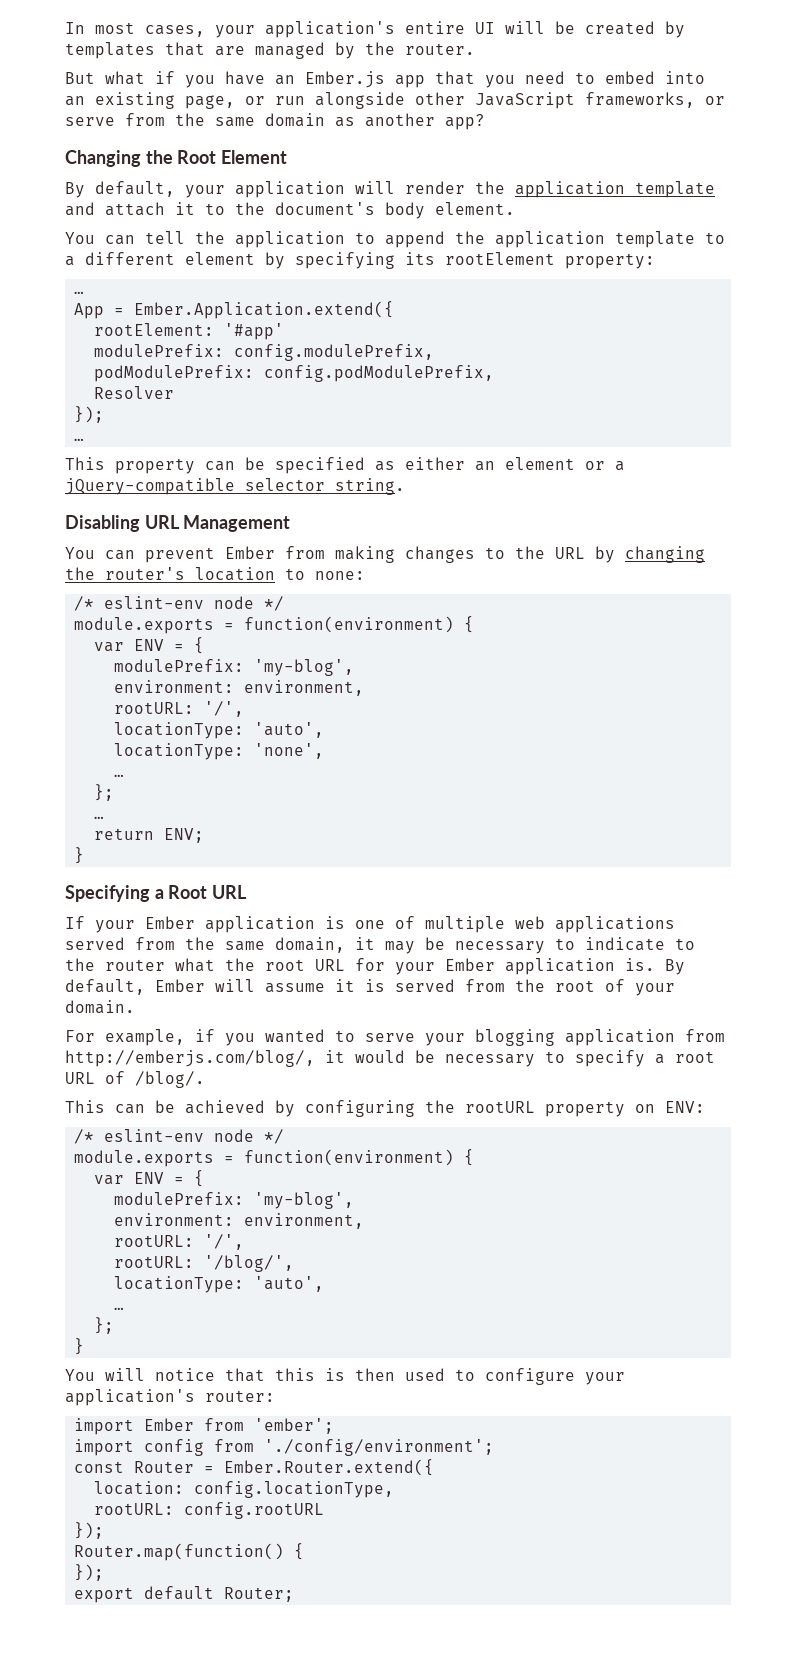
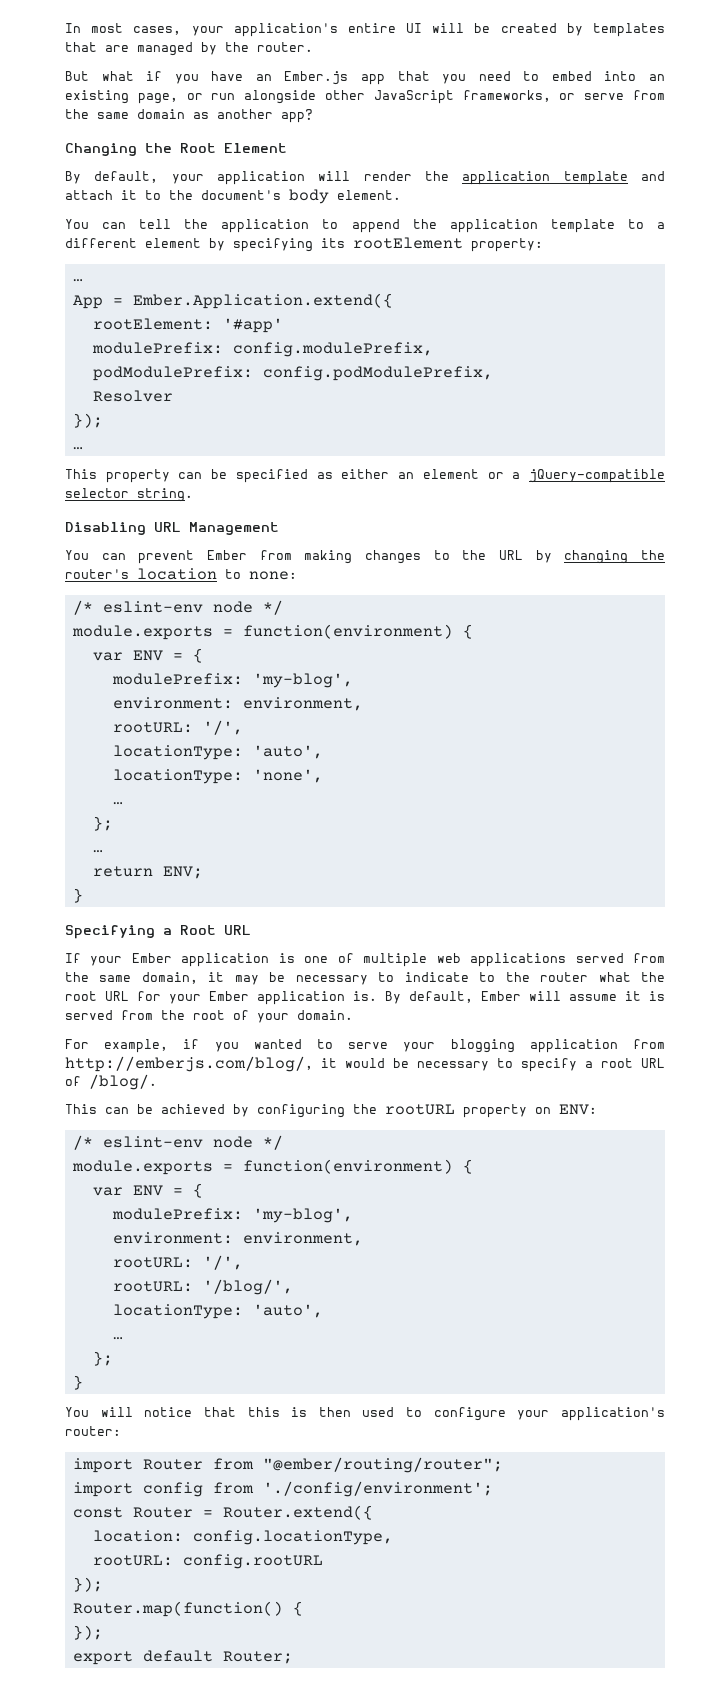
[144,1418,335,1434] Ember from 'ember'; -> [142,1457,503,1473] Router from "@ember/routing/router";
[224,1459,435,1476] Ember.Router.extend({ -> [222,1505,373,1520] Router.extend({

